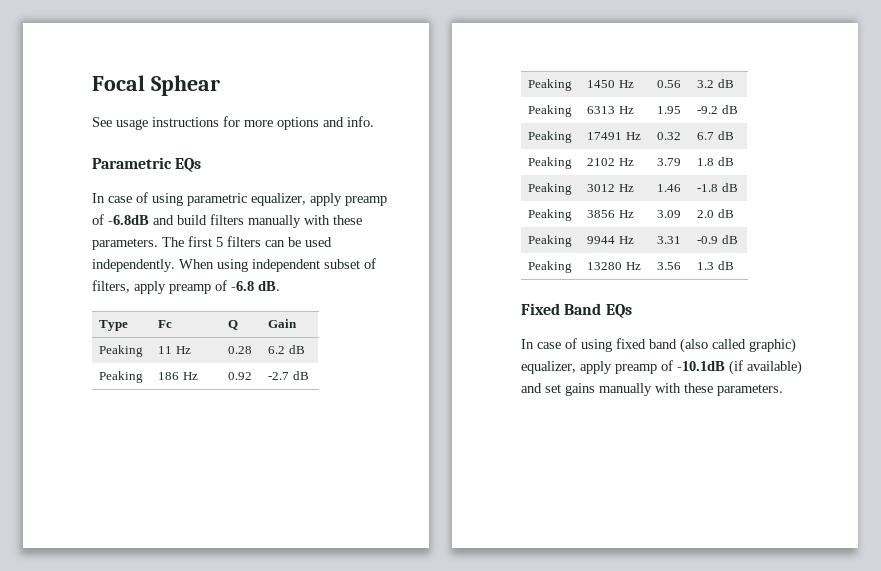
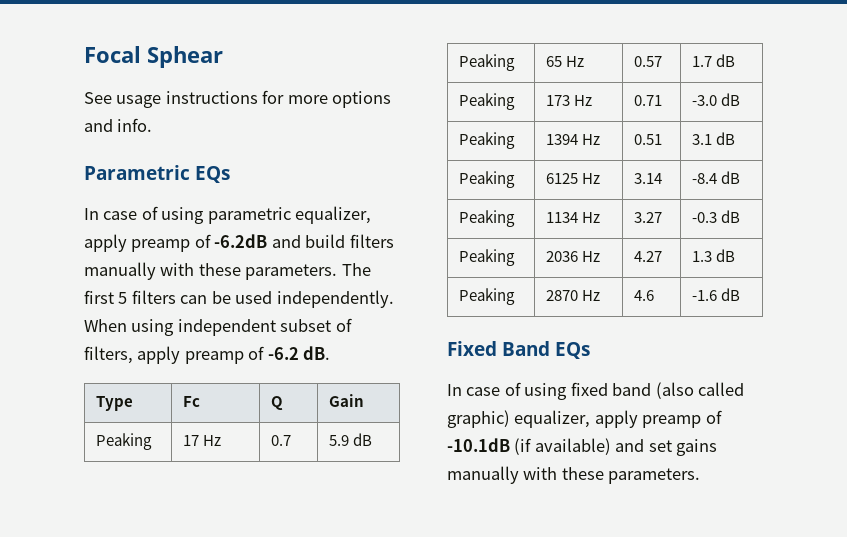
[108,215,149,225] -6.8dB -> [214,234,268,248] -6.2dB
[231,281,254,291] -6.8 -> [267,347,299,360] -6.2
[158,346,191,354] [228,346,253,354] [268,345,305,354] [99,371,144,383] [158,372,198,380] [228,372,253,380] [268,371,309,380] [528,79,573,91] [587,80,634,88] [657,80,682,88] [697,79,734,88] [528,105,573,117] [587,106,634,114] [657,106,682,114] [697,105,738,114] [528,131,573,143] [587,132,641,140] [657,132,682,140] [697,131,734,140] [528,157,573,169] [587,158,634,166] [657,158,682,166] [697,157,734,166] [528,183,573,195] [587,184,634,192] [657,184,682,192] [697,183,738,192] [528,209,573,221] [587,210,634,218] [657,210,682,218] [697,209,734,218] [528,235,573,247] [587,236,634,244] [657,236,682,244] [697,235,738,244] [528,261,573,273] [587,262,641,270] [657,262,682,270] [697,262,715,270] 11 Hz | 0.28 | 6.2 dB // Peaking | 186 Hz | 0.92 | -2.7 dB // Peaking | 1450 Hz | 0.56 | 3.2 dB // Peaking | 6313 Hz | 1.95 | -9.2 dB // Peaking | 17491 Hz | 0.32 | 6.7 dB // Peaking | 2102 Hz | 3.79 | 1.8 dB // Peaking | 3012 Hz | 1.46 | -1.8 dB // Peaking | 3856 Hz | 3.09 | 2.0 dB // Peaking | 9944 Hz | 3.31 | -0.9 dB // Peaking | 13280 Hz | 3.56 | 1.3 -> [183,435,222,446] [271,435,292,446] [329,433,373,446] [459,54,516,71] [546,56,585,67] [634,56,663,67] [692,54,736,67] [459,93,516,110] [546,95,593,106] [634,95,663,106] [692,93,741,106] [459,132,516,149] [546,134,601,145] [634,134,663,145] [692,132,736,145] [459,171,516,188] [546,173,601,184] [634,173,663,184] [692,171,741,184] [459,210,516,227] [546,212,601,223] [634,212,663,223] [692,210,741,223] [459,249,516,266] [546,251,601,262] [634,251,663,262] [692,249,736,262] [459,288,516,305] [546,290,601,301] [634,290,655,301] [692,290,718,301] 17 Hz | 0.7 | 5.9 dB // Peaking | 65 Hz | 0.57 | 1.7 dB // Peaking | 173 Hz | 0.71 | -3.0 dB // Peaking | 1394 Hz | 0.51 | 3.1 dB // Peaking | 6125 Hz | 3.14 | -8.4 dB // Peaking | 1134 Hz | 3.27 | -0.3 dB // Peaking | 2036 Hz | 4.27 | 1.3 dB // Peaking | 2870 Hz | 4.6 | -1.6

